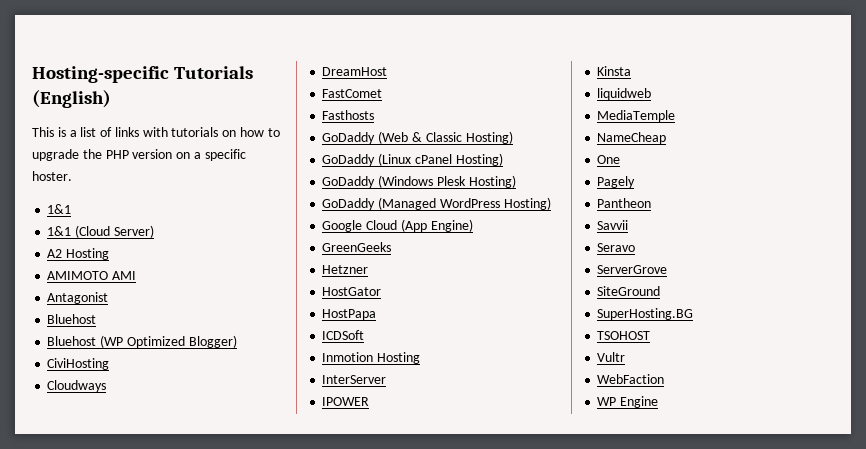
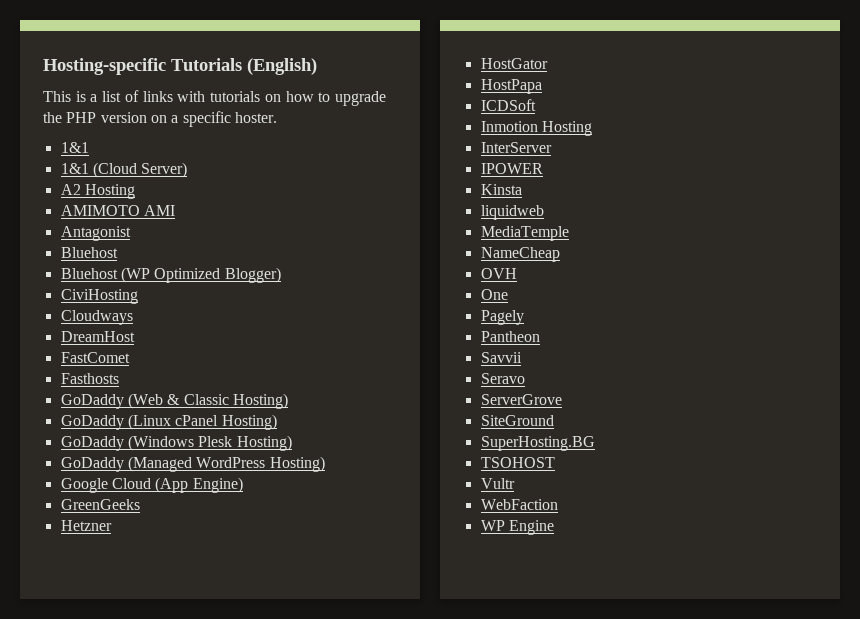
(667, 138) none -> [480,268,517,279] // OVH

